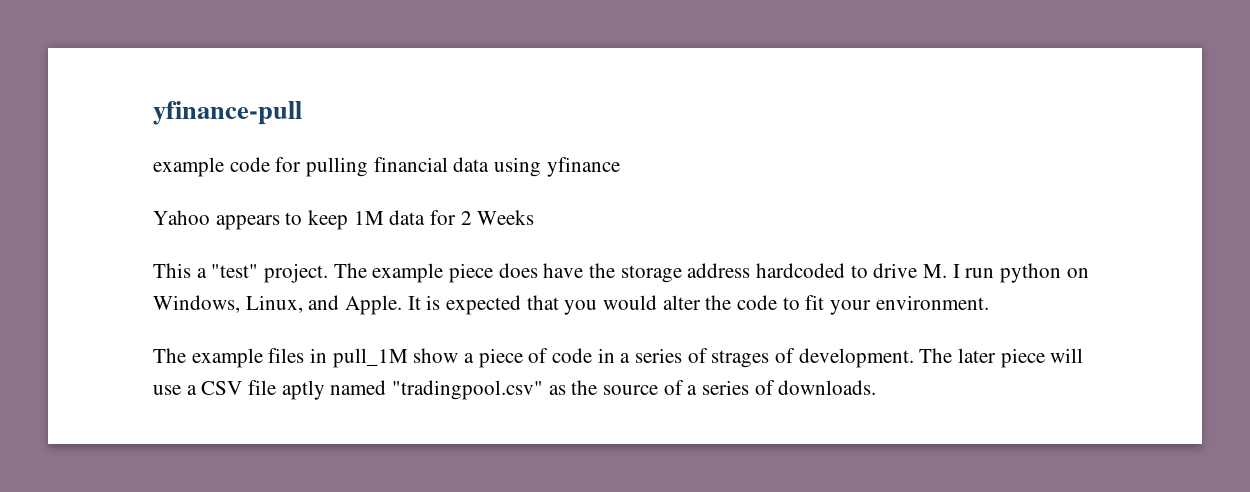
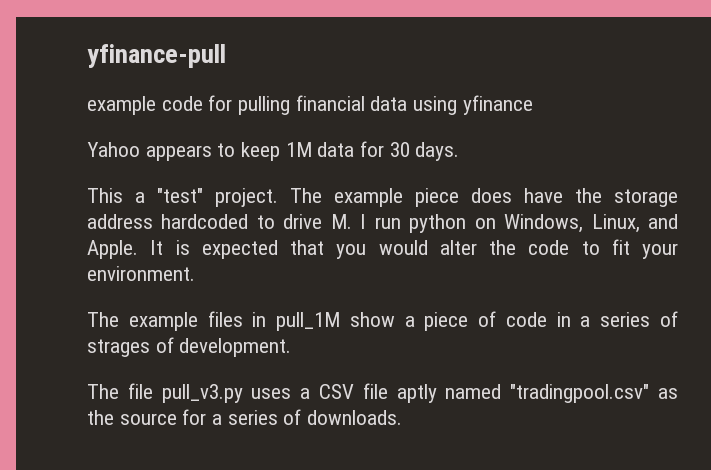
[460,210,535,225] 2 Weeks -> [389,142,460,161] 30 days.
[919,348,1084,368] [153,385,181,395] The later piece will use -> [87,383,292,403] // The file pull_v3.py uses
[663,380,684,395] of -> [182,409,207,425] for

